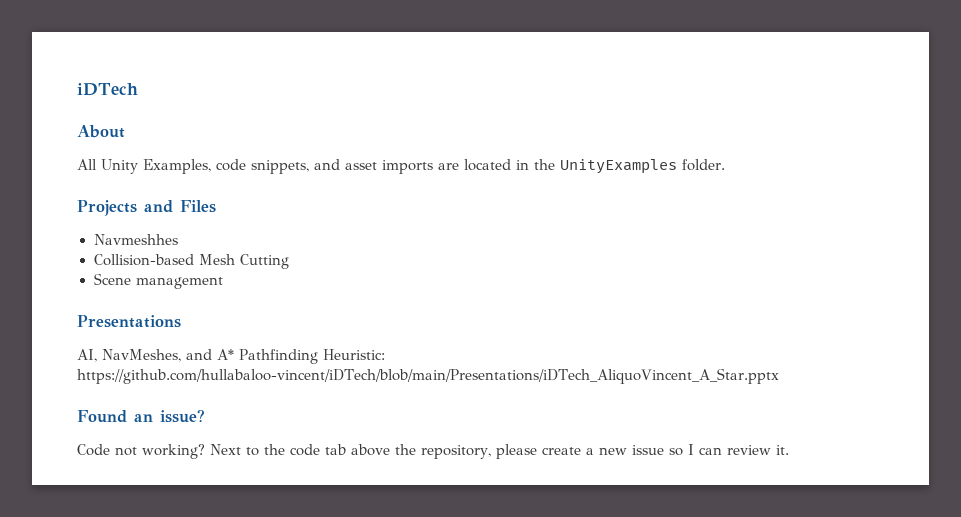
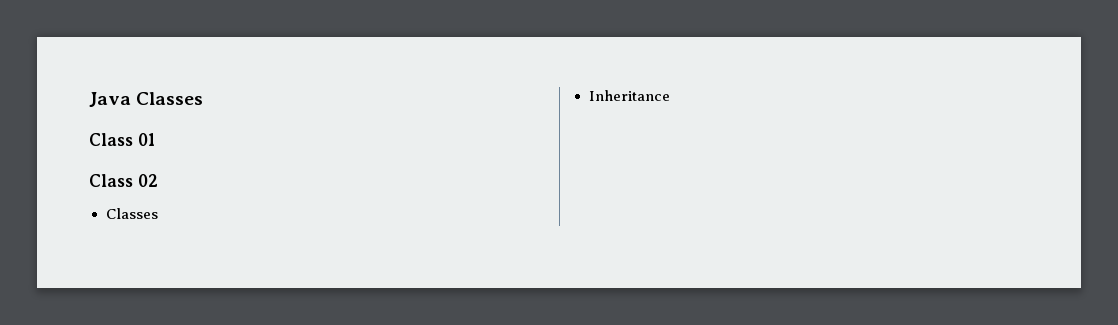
[77,83,138,96] [77,125,125,138] [77,159,725,174] [77,200,216,216] [93,234,178,245] [93,254,289,269] [93,273,223,289] [77,315,181,328] [77,349,385,364] [77,368,779,384] [77,409,205,423] [77,444,789,459] iDTech // About // All Unity Examples, code snippets, and asset imports are located in the UnityExamples folder. // Projects and Files // Navmeshhes // Collision-based Mesh Cutting // Scene management // Presentations // AI, NavMeshes, and A* Pathfinding Heuristic: https://github.com/hullabaloo-vincent/iDTech/blob/main/Presentations/iDTech_AliquoVincent_A_Star.pptx // Found an issue? // Code not working? Next to the code tab above the repository, please create a new issue so I can review it. -> [89,92,204,107] [89,133,155,146] [89,174,158,187] [105,208,158,219] [588,90,670,101] Java Classes // Class 01 // Class 02 // Classes // Inheritance

